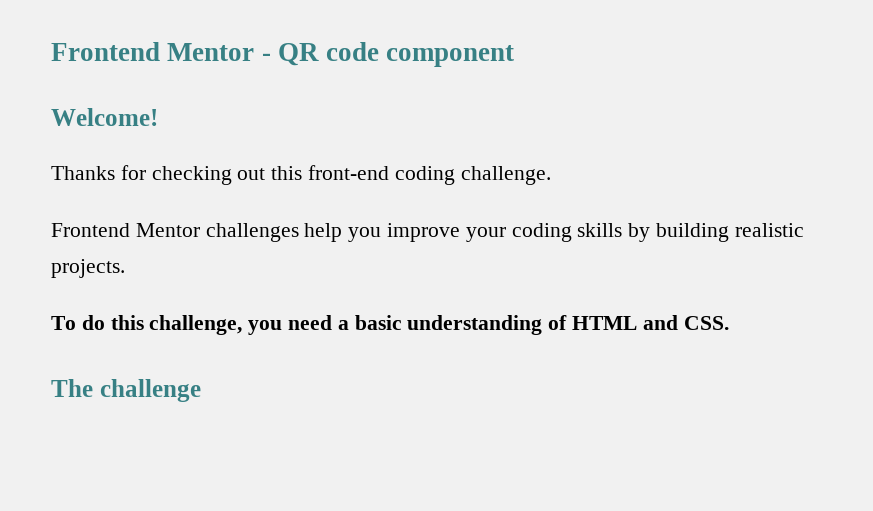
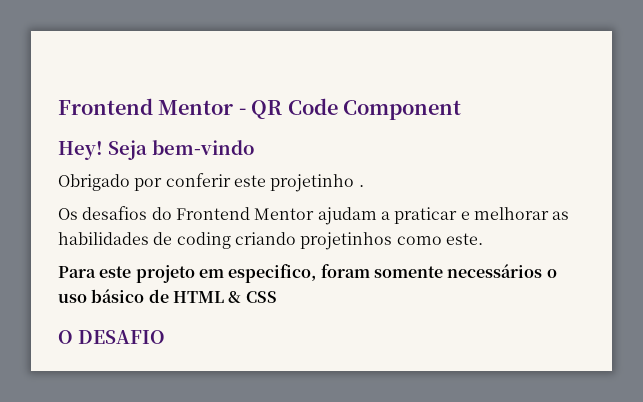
[326,42,515,67] [51,108,158,126] [51,165,551,185] [51,223,804,242] [51,259,125,278] [51,315,729,335] [51,379,201,402] code component // Welcome! // Thanks for checking out this front-end coding challenge. // Frontend Mentor challenges help you improve your coding skills by building realistic projects. // To do this challenge, you need a basic understanding of HTML and CSS. // The challenge -> [287,98,461,120] [58,140,255,160] [58,173,364,192] [58,206,570,225] [58,232,483,250] [58,264,557,283] [58,289,277,303] [58,330,165,344] Code Component // Hey! Seja bem-vindo // Obrigado por conferir este projetinho . // Os desafios do Frontend Mentor ajudam a praticar e melhorar as habilidades de coding criando projetinhos como este. // Para este projeto em especifico, foram somente necessários o uso básico de HTML & CSS // O DESAFIO

